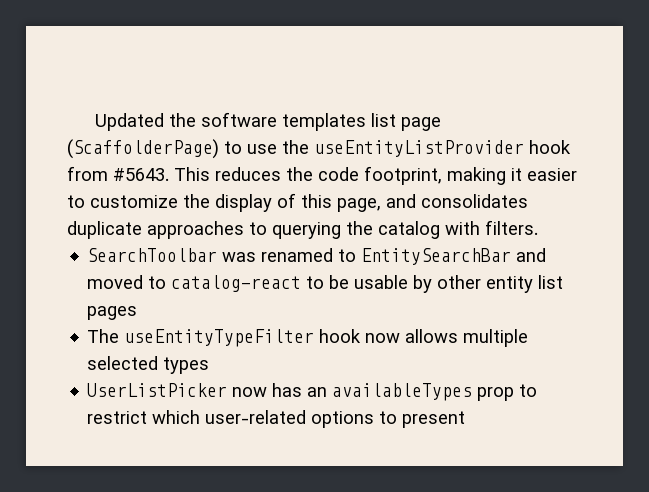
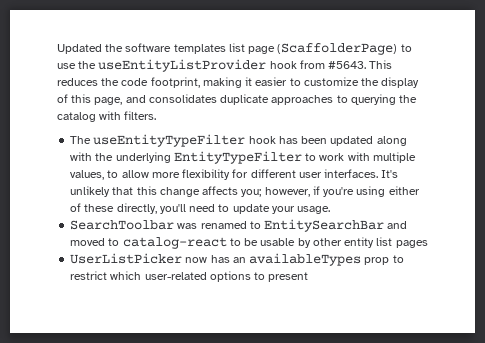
(538, 227) none -> [70,134,407,147] [70,151,416,164] [70,169,399,180] [70,186,420,197] [70,203,331,214] // The useEntityTypeFilter hook has been updated along with the underlying EntityTypeFilter to work with multiple values, to allow more flexibility for different user interfaces. It's unlikely that this change affects you; however, if you're using either of these directly, you'll need to update your usage.
[87,329,529,347] [87,356,210,374] // The useEntityTypeFilter hook now allows multiple selected types -> (428, 244) none

